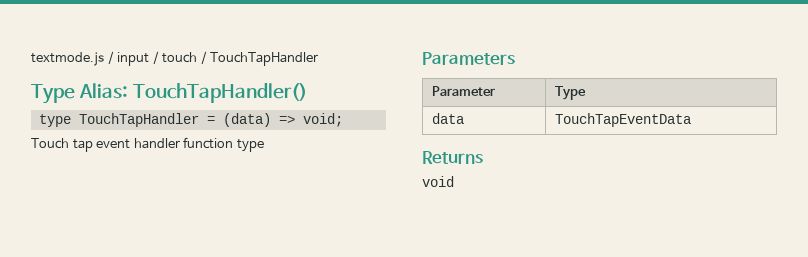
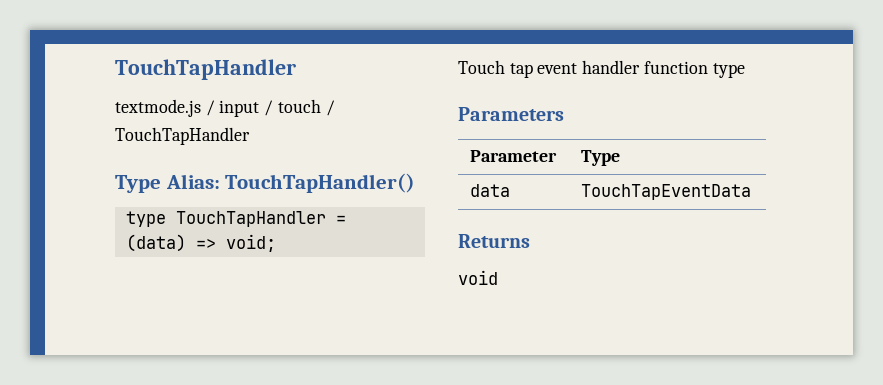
(31, 59) none -> [115,59,296,80] TouchTapHandler //

